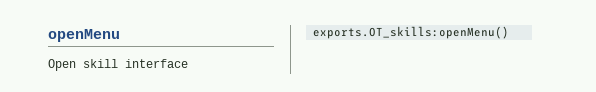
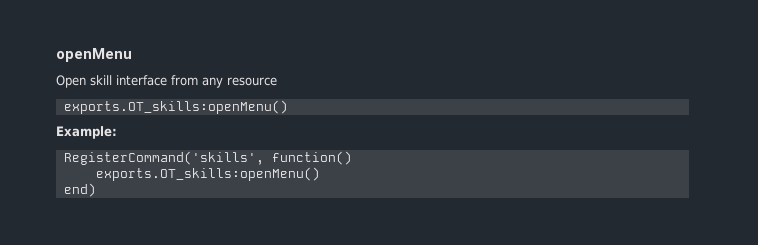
[313,26,510,39] // exports.OT_skills:openMenu() -> [171,75,277,88] [63,100,288,114] [56,126,117,139] [63,151,352,165] [95,167,320,181] [63,183,96,197] from any resource // exports.OT_skills:openMenu() // Example: // RegisterCommand('skills', function() // exports.OT_skills:openMenu() // end)

